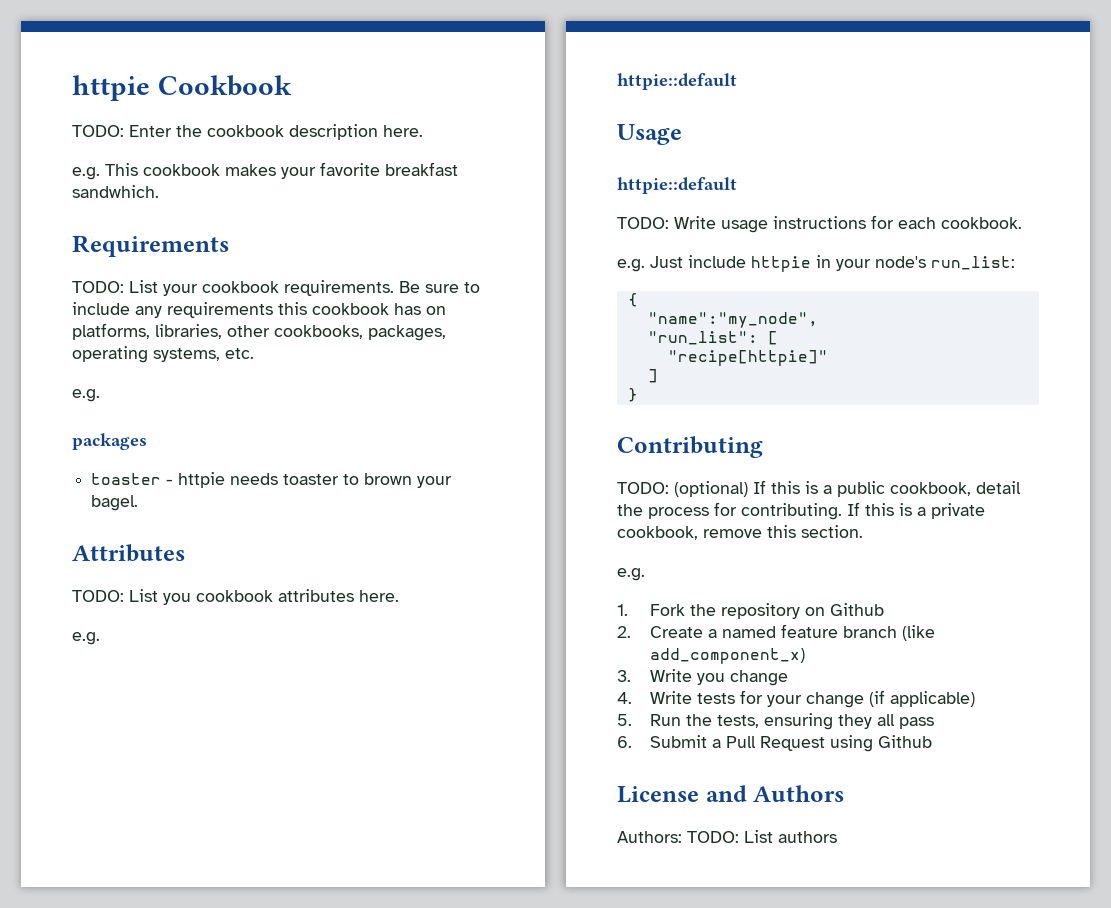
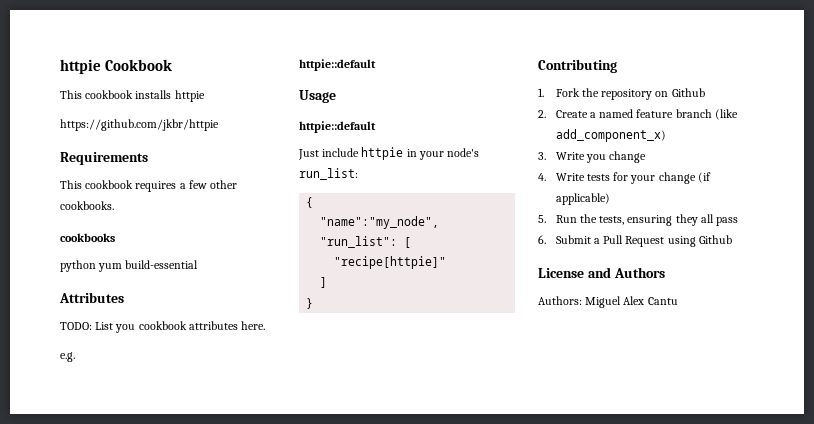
[72,124,423,140] [72,162,458,180] [72,185,159,198] [72,235,229,257] [72,280,480,296] [72,302,446,318] [72,323,446,341] [72,346,254,363] [72,389,100,402] [72,433,147,450] [91,472,453,488] [91,495,139,511] TODO: Enter the cookbook description here. // e.g. This cookbook makes your favorite breakfast sandwhich. // Requirements // TODO: List your cookbook requirements. Be sure to include any requirements this cookbook has on platforms, libraries, other cookbooks, packages, operating systems, etc. // e.g. // packages // toaster - httpie needs toaster to brown your bagel. -> [60,90,205,102] [60,119,219,131] [60,152,148,165] [60,180,238,192] [60,201,114,210] [60,233,115,242] [60,260,199,272] This cookbook installs httpie // https://github.com/jkbr/httpie // Requirements // This cookbook requires a few other cookbooks. // cookbooks // python yum build-essential
[617,215,1022,233] [617,259,645,272] TODO: Write usage instructions for each cookbook. // e.g. -> (376, 127) none
[617,480,1021,497] [617,502,985,520] [617,525,863,540] [617,568,645,581] // TODO: (optional) If this is a public cookbook, detail the process for contributing. If this is a private cookbook, remove this section. // e.g. -> (617, 66) none
[687,830,837,843] TODO: List authors -> [585,296,678,308] Miguel Alex Cantu

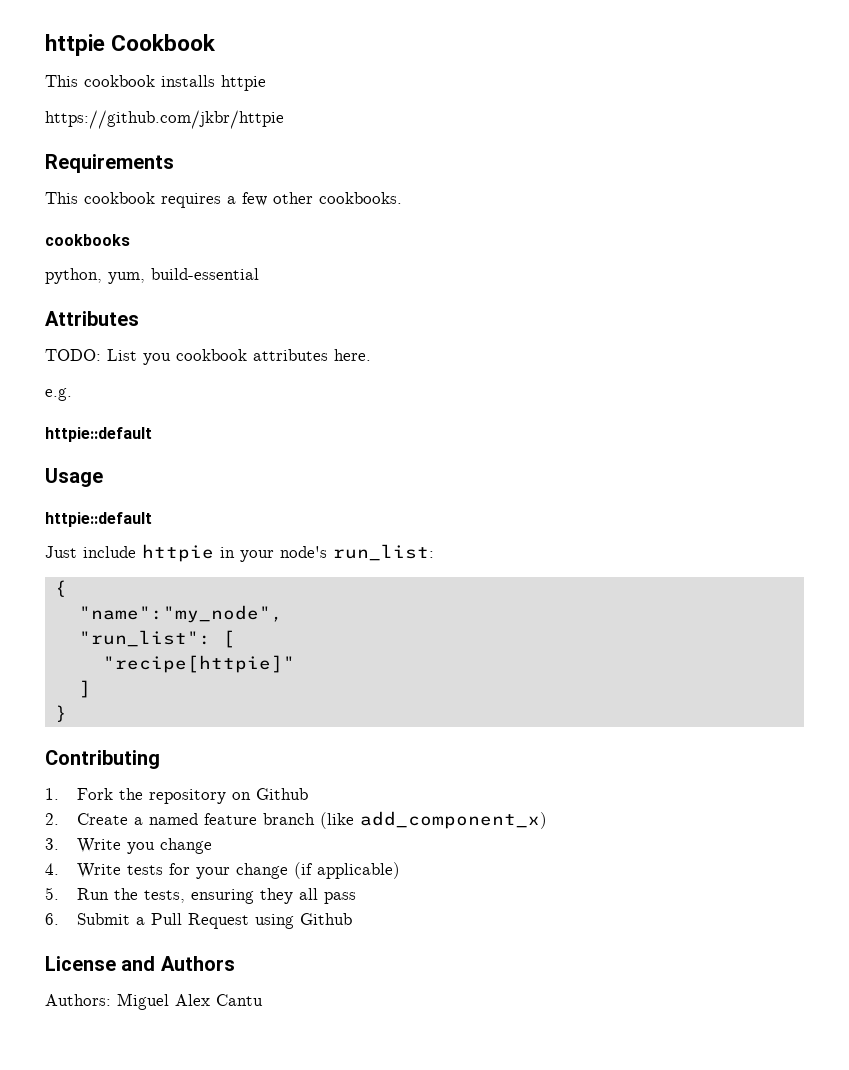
[60,260,123,272] python yum -> [45,268,145,284] python, yum,

